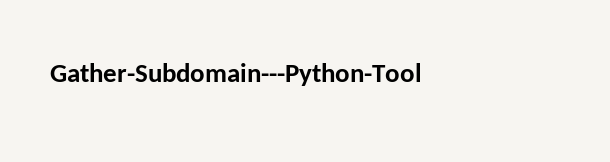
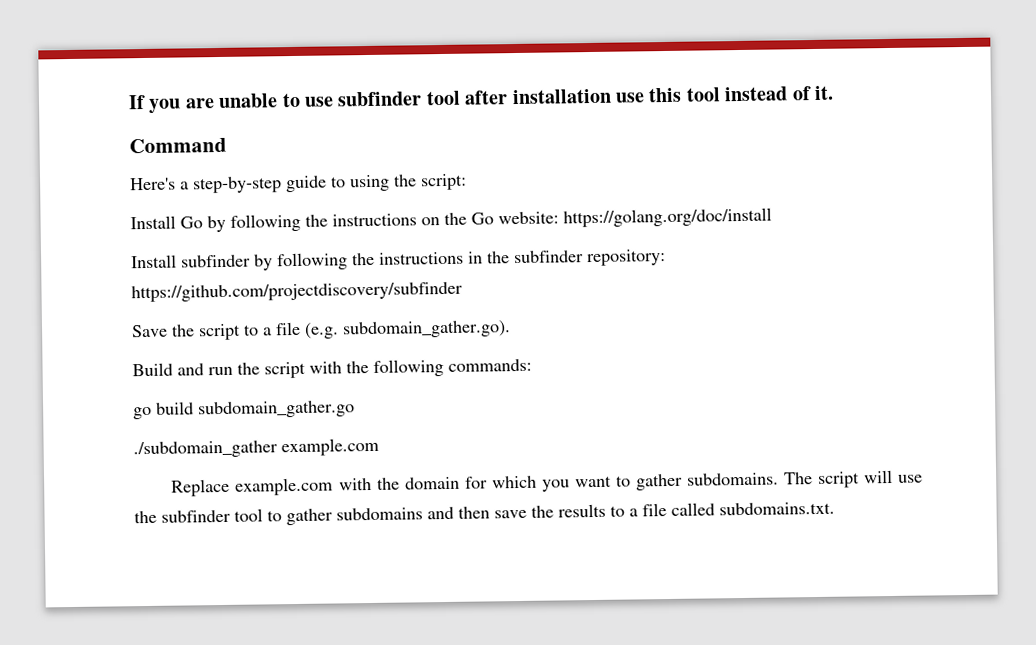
[50,63,422,86] Gather-Subdomain---Python-Tool -> [128,85,834,114] [129,137,227,154] [130,173,467,194] [130,207,772,233] [131,249,666,271] [131,281,463,303] [132,320,511,341] [132,358,532,379] [133,400,355,420] [133,437,379,459] [171,469,923,497] [134,501,835,526] If you are unable to use subfinder tool after installation use this tool instead of it. // Command // Here's a step-by-step guide to using the script: // Install Go by following the instructions on the Go website: https://golang.org/doc/install // Install subfinder by following the instructions in the subfinder repository: https://github.com/projectdiscovery/subfinder // Save the script to a file (e.g. subdomain_gather.go). // Build and run the script with the following commands: // go build subdomain_gather.go // ./subdomain_gather example.com // Replace example.com with the domain for which you want to gather subdomains. The script will use the subfinder tool to gather subdomains and then save the results to a file called subdomains.txt.

